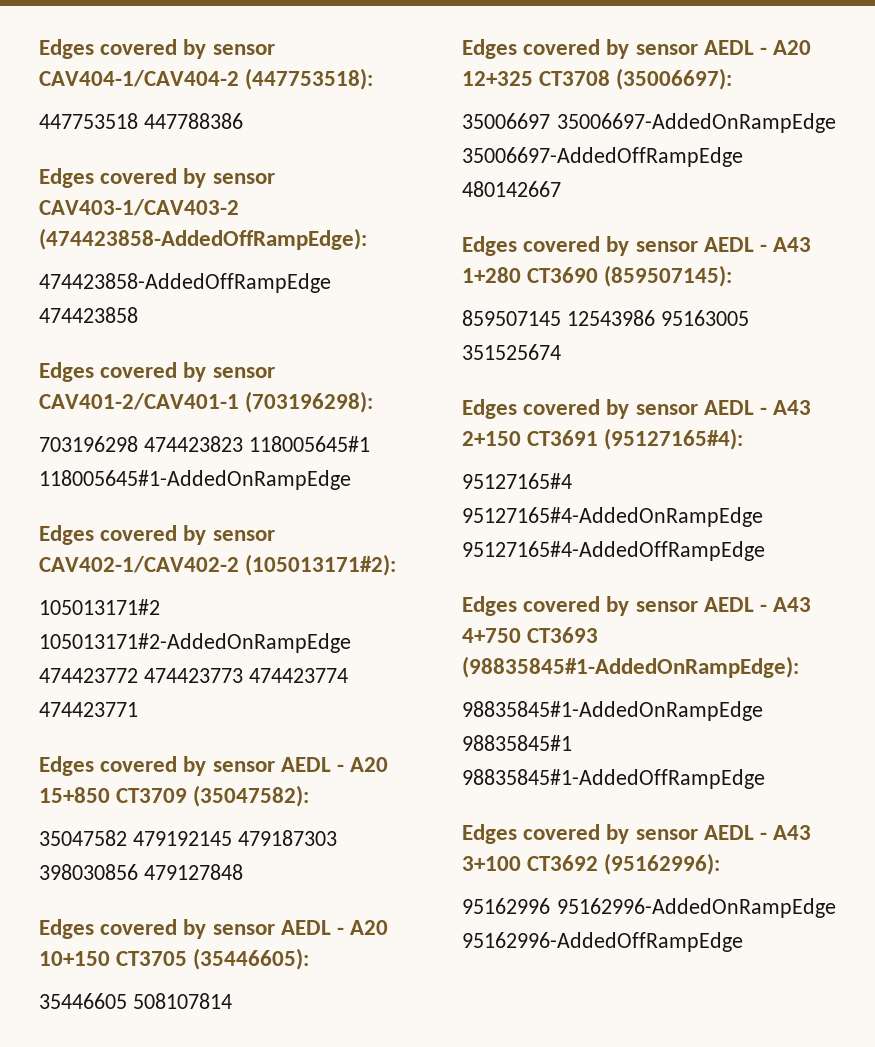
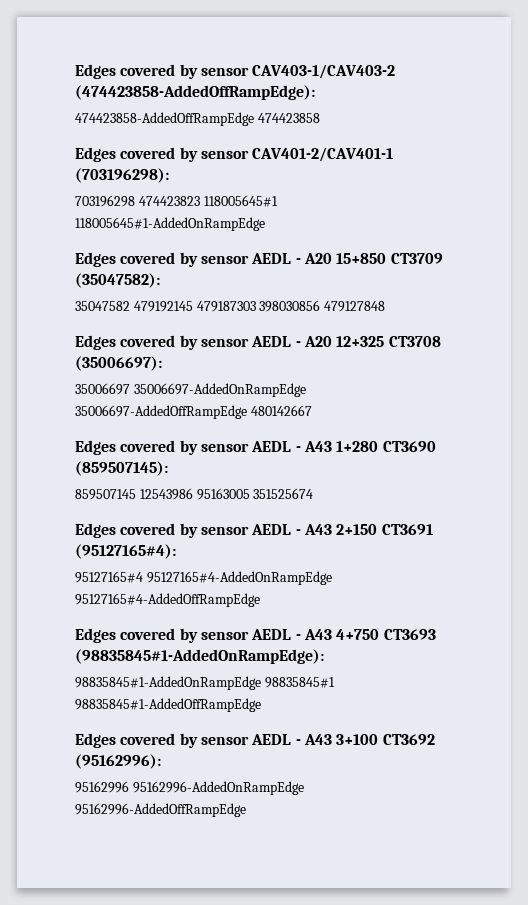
[39,39,275,59] [39,68,374,90] [39,113,243,129] [39,168,275,188] Edges covered by sensor CAV404-1/CAV404-2 (447753518): // 447753518 447788386 // Edges covered by sensor -> [75,64,249,79] Edges covered by sensor
[39,525,275,545] [39,554,397,576] [39,599,160,615] [39,633,351,653] [39,668,348,683] [39,702,138,717] // Edges covered by sensor CAV402-1/CAV402-2 (105013171#2): // 105013171#2 105013171#2-AddedOnRampEdge 474423772 474423773 474423774 474423771 -> (265, 224) none
[39,919,389,939] [39,948,310,970] [39,993,232,1009] // Edges covered by sensor AEDL - A20 10+150 CT3705 (35446605): // 35446605 508107814 -> (386, 306) none

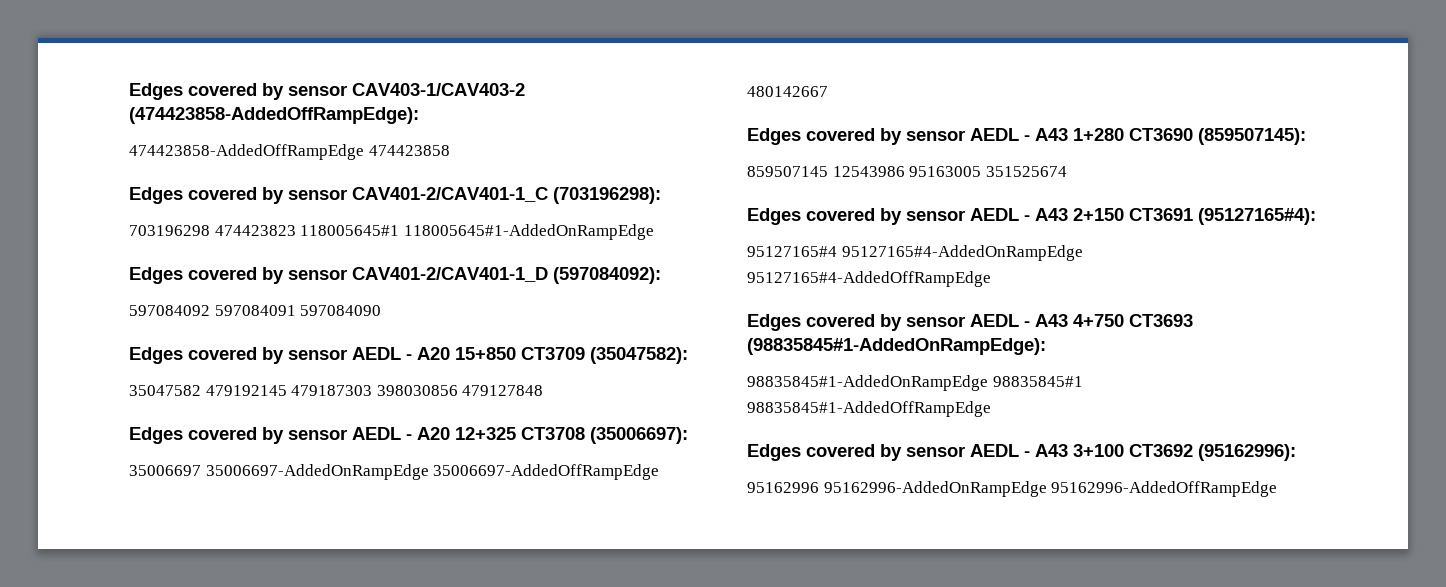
[252,147,394,162] CAV401-2/CAV401-1 -> [352,187,548,202] CAV401-2/CAV401-1_C
(265, 224) none -> [129,267,661,284] [129,305,382,316] // Edges covered by sensor CAV401-2/CAV401-1_D (597084092): // 597084092 597084091 597084090

